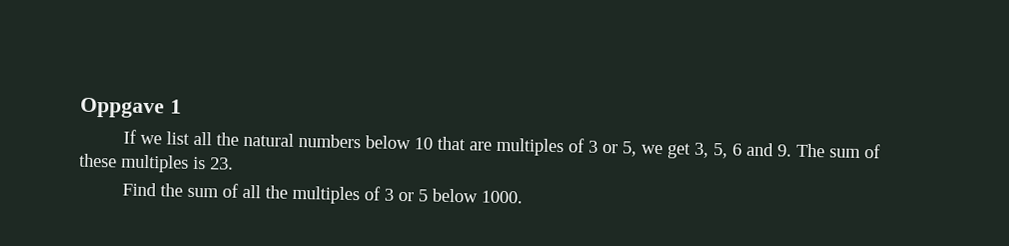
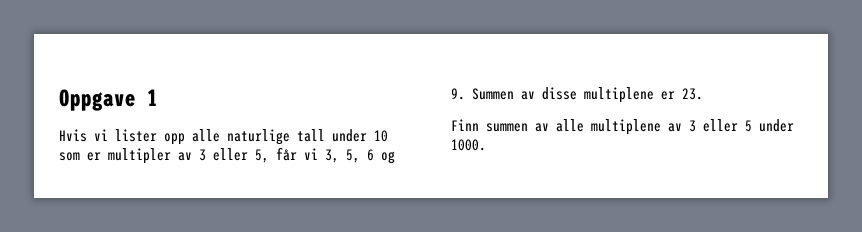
[123,129,882,159] [79,153,234,173] [122,182,479,205] If we list all the natural numbers below 10 that are multiples of 3 or 5, we get 3, 5, 6 and 9. The sum of these multiples is 23. // Find the sum of all the multiples of 3 or 5 below -> [59,129,388,145] [59,147,395,164] [451,87,703,103] [451,119,794,135] Hvis vi lister opp alle naturlige tall under 10 som er multipler av 3 eller 5, får vi 3, 5, 6 og 9. Summen av disse multiplene er 23. // Finn summen av alle multiplene av 3 eller 5 under

